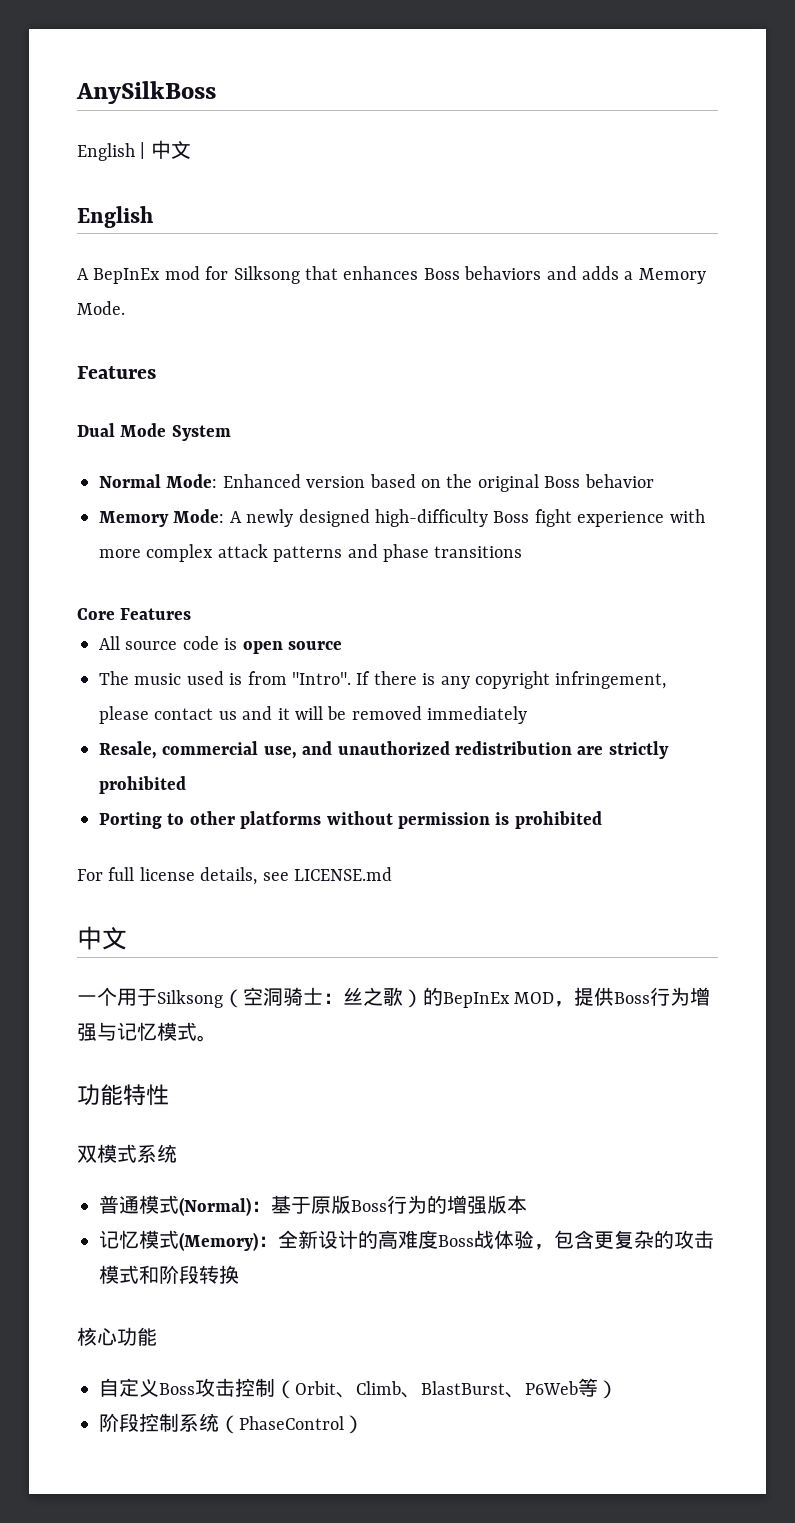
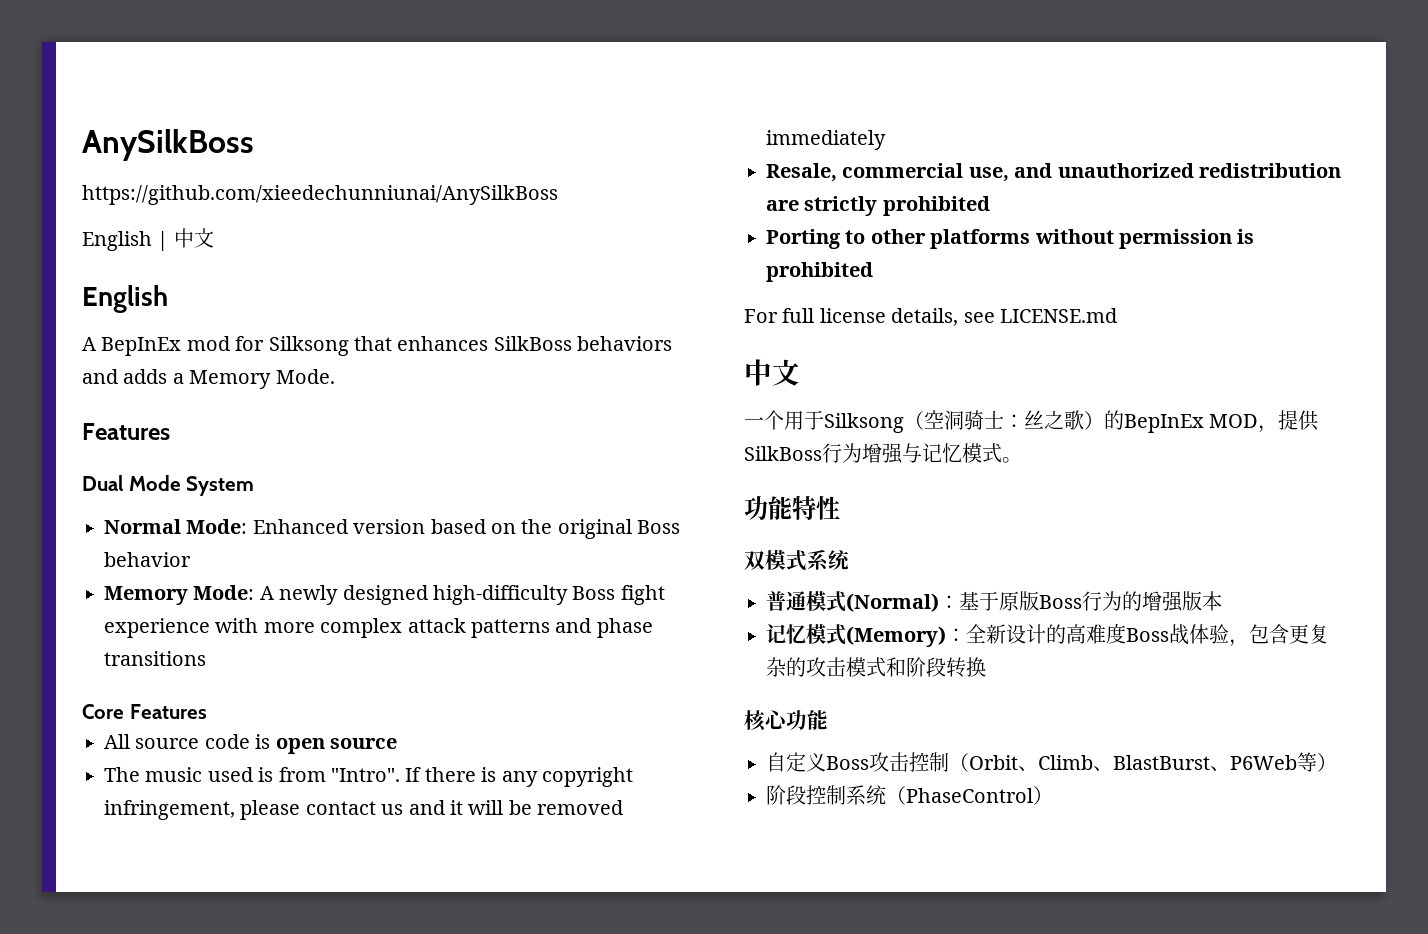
(216, 92) none -> [82,185,558,205] // https://github.com/xieedechunniunai/AnySilkBoss
[423,268,460,280] Boss -> [493,336,572,351] SilkBoss
[614,992,651,1004] Boss -> [744,446,822,461] SilkBoss

